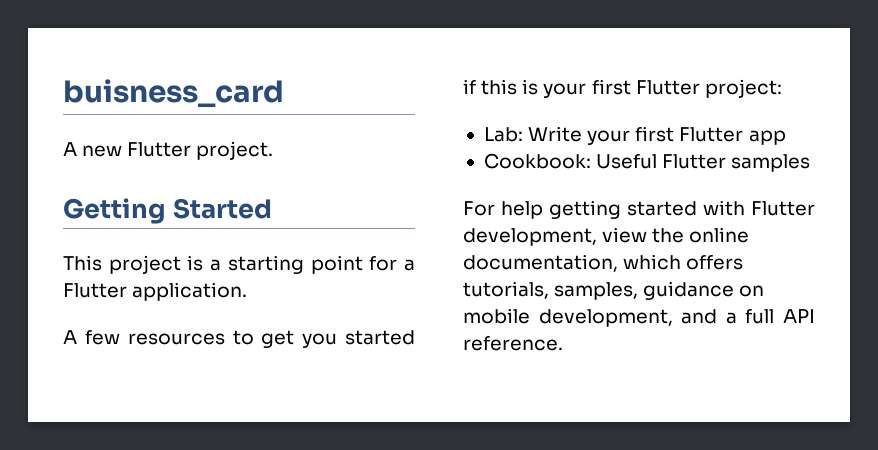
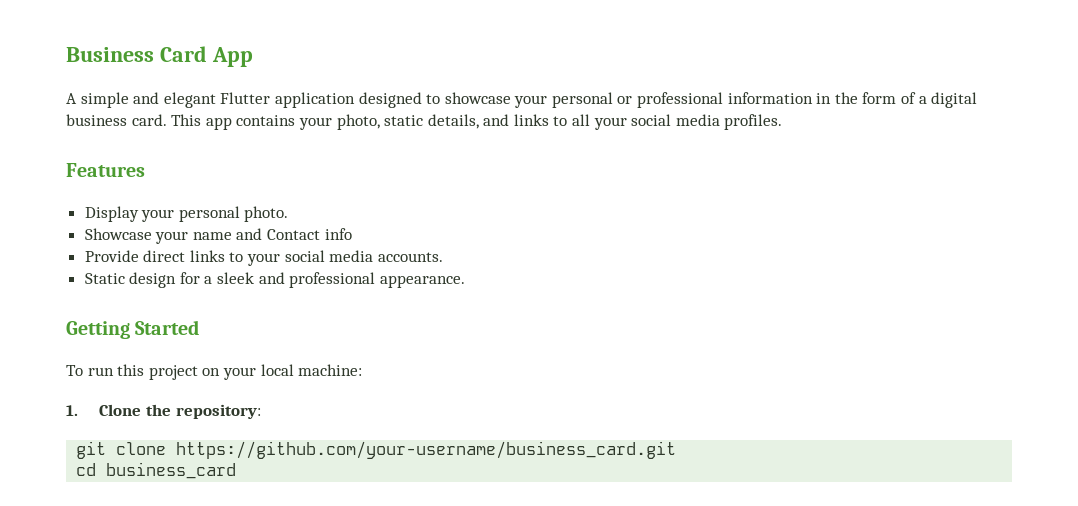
[63,79,284,108] [63,141,274,160] [63,198,272,224] [63,255,415,274] [63,282,248,301] [63,330,416,348] [463,79,782,98] [483,126,786,145] [483,153,811,172] [463,200,815,219] [463,227,750,246] [463,254,744,272] [463,281,765,300] [463,308,815,327] [463,336,563,351] buisness_card // A new Flutter project. // Getting Started // This project is a starting point for a Flutter application. // A few resources to get you started if this is your first Flutter project: // Lab: Write your first Flutter app // Cookbook: Useful Flutter samples // For help getting started with Flutter development, view the online documentation, which offers tutorials, samples, guidance on mobile development, and a full API reference. -> [66,46,253,67] [66,92,978,108] [66,114,783,130] [66,163,145,177] [84,206,289,222] [84,228,352,244] [84,250,443,266] [84,272,465,288] [66,320,200,339] [66,364,363,380] [66,404,261,419] [76,441,677,459] [76,462,237,479] Business Card App // A simple and elegant Flutter application designed to showcase your personal or professional information in the form of a digital business card. This app contains your photo, static details, and links to all your social media profiles. // Features // Display your personal photo. // Showcase your name and Contact info // Provide direct links to your social media accounts. // Static design for a sleek and professional appearance. // Getting Started // To run this project on your local machine: // 1. Clone the repository: // git clone https://github.com/your-username/business_card.git // cd business_card

